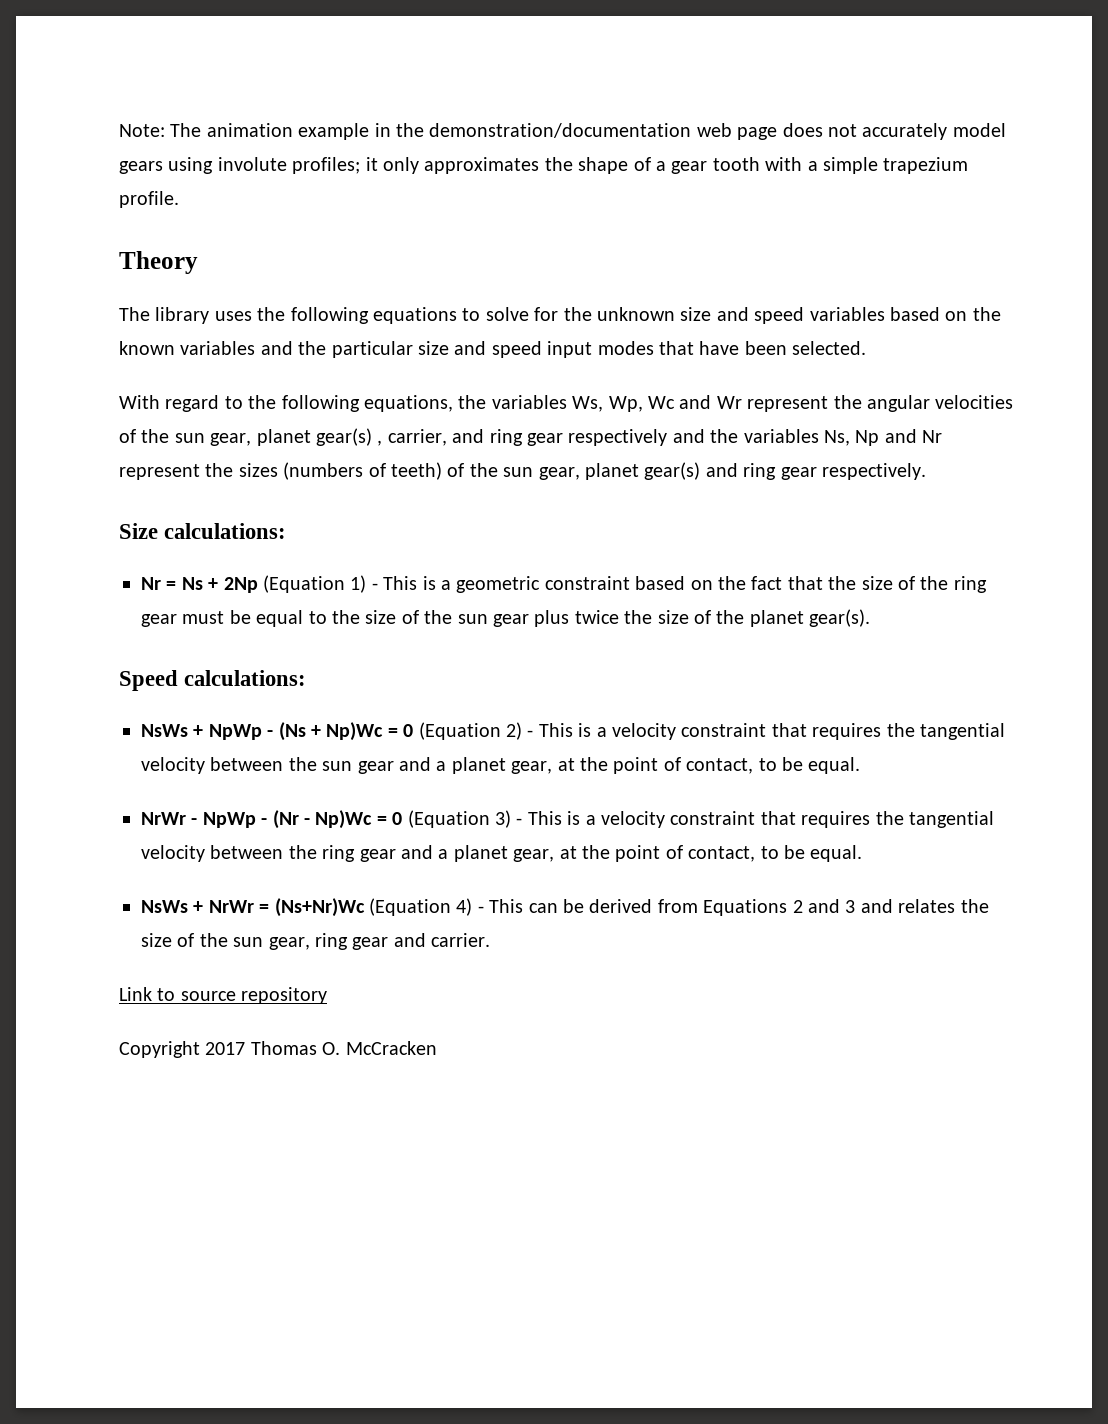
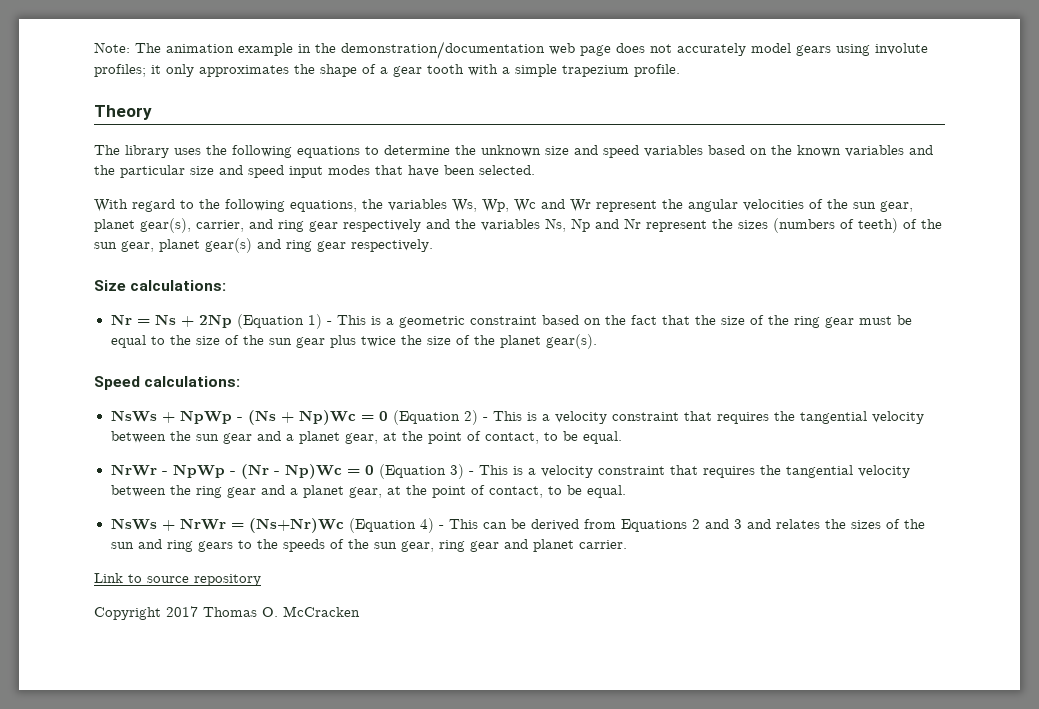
[485,307,559,321] solve for -> [384,145,450,155] determine
[316,428,383,446] gear(s) , -> [140,218,191,233] gear(s),
[141,933,172,947] size -> [850,519,925,529] [110,539,325,552] sizes of the sun and ring gears to the speeds
(426, 940) none -> [532,539,574,552] planet

